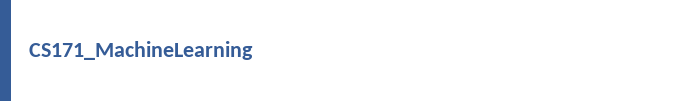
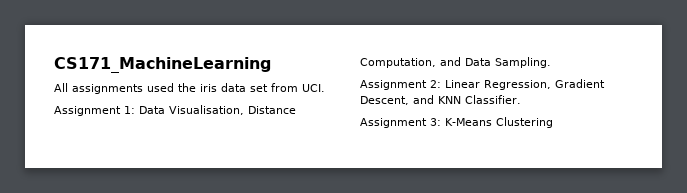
(253, 50) none -> [54,83,325,94] [54,105,296,116] [360,57,551,68] [360,79,605,90] [360,95,521,105] [360,117,553,128] // All assignments used the iris data set from UCI. // Assignment 1: Data Visualisation, Distance Computation, and Data Sampling. // Assignment 2: Linear Regression, Gradient Descent, and KNN Classifier. // Assignment 3: K-Means Clustering

